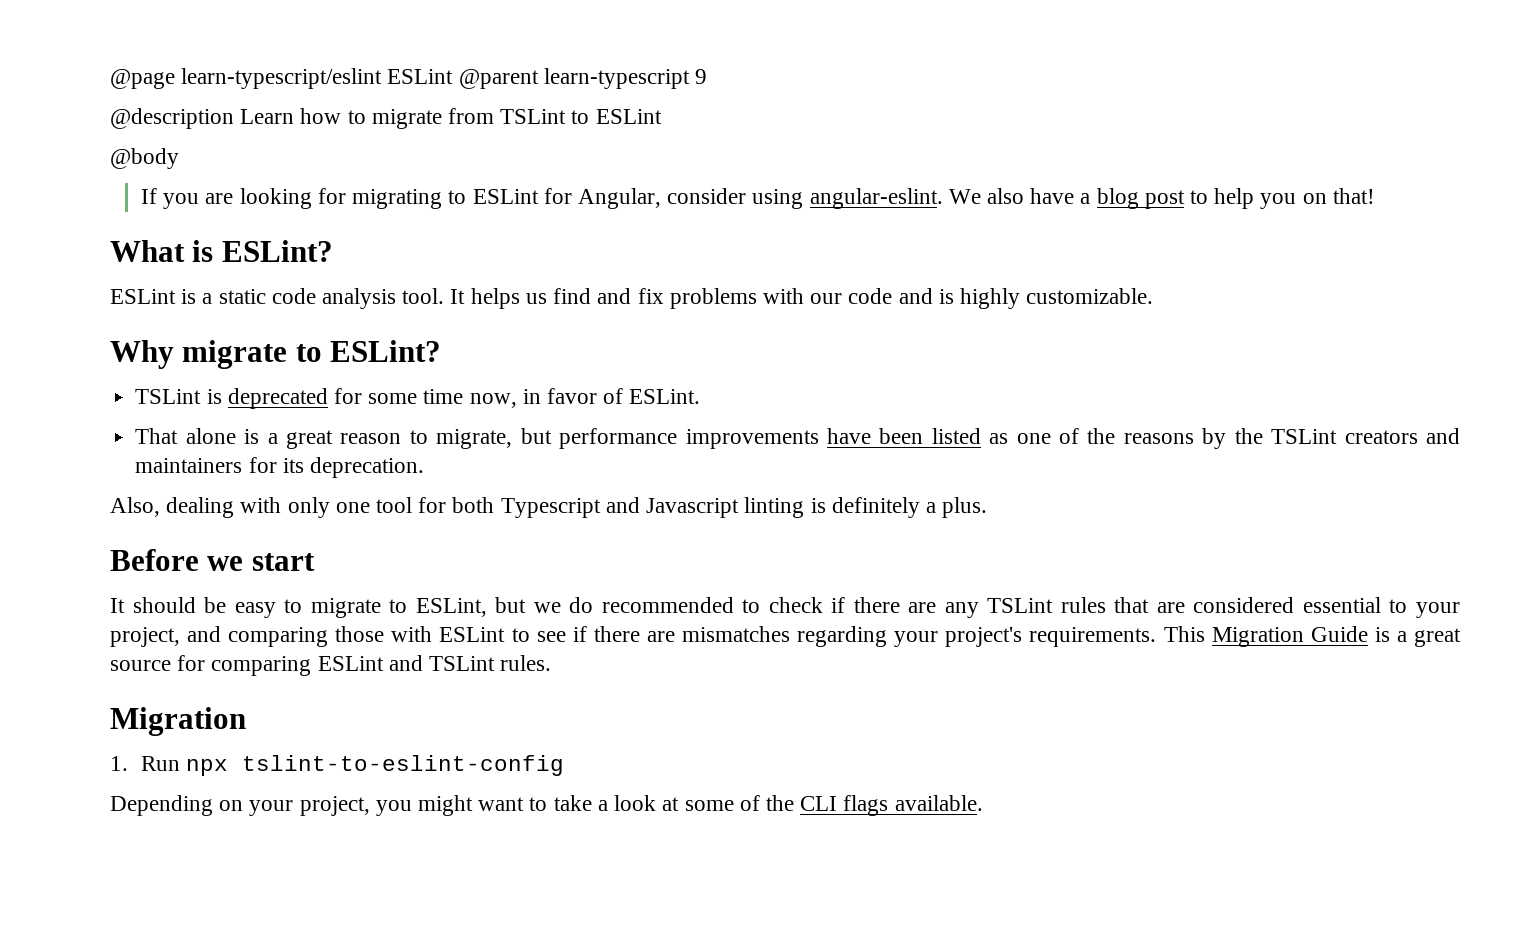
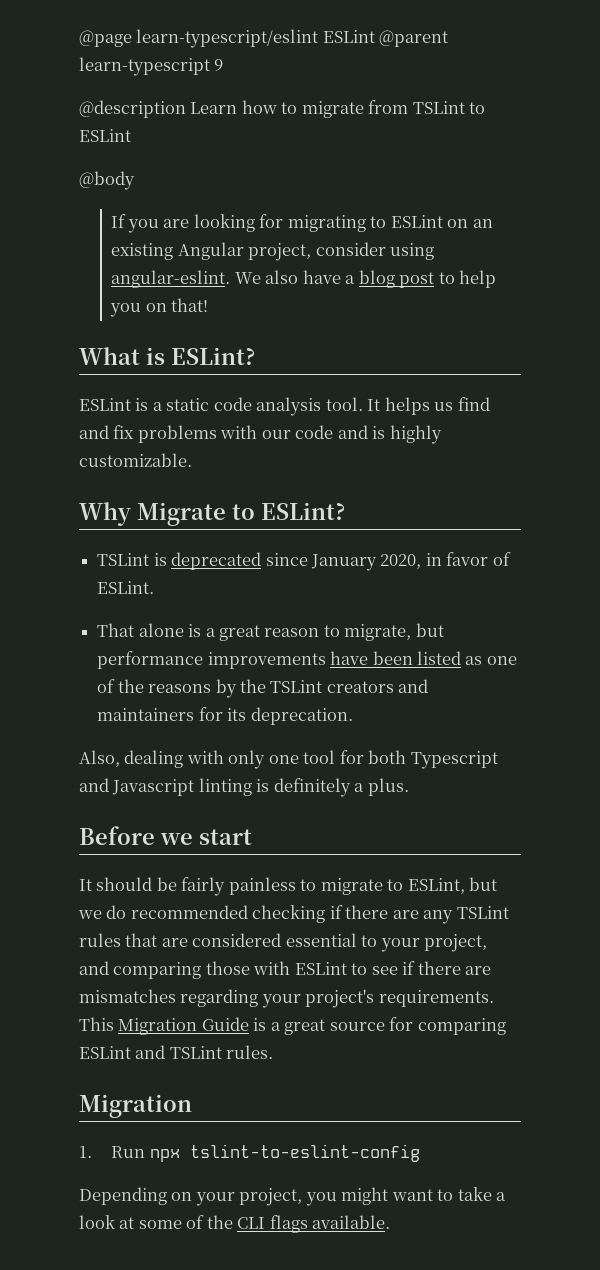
[543,188,661,209] for Angular, -> [447,219,493,228] [111,242,312,261] on an existing Angular project,
[182,340,288,369] migrate -> [137,502,226,526] Migrate
[333,388,517,408] for some time now, -> [265,553,422,571] since January 2020,
[234,602,276,618] easy -> [181,877,296,896] fairly painless
[742,597,823,613] to check -> [252,905,326,923] checking

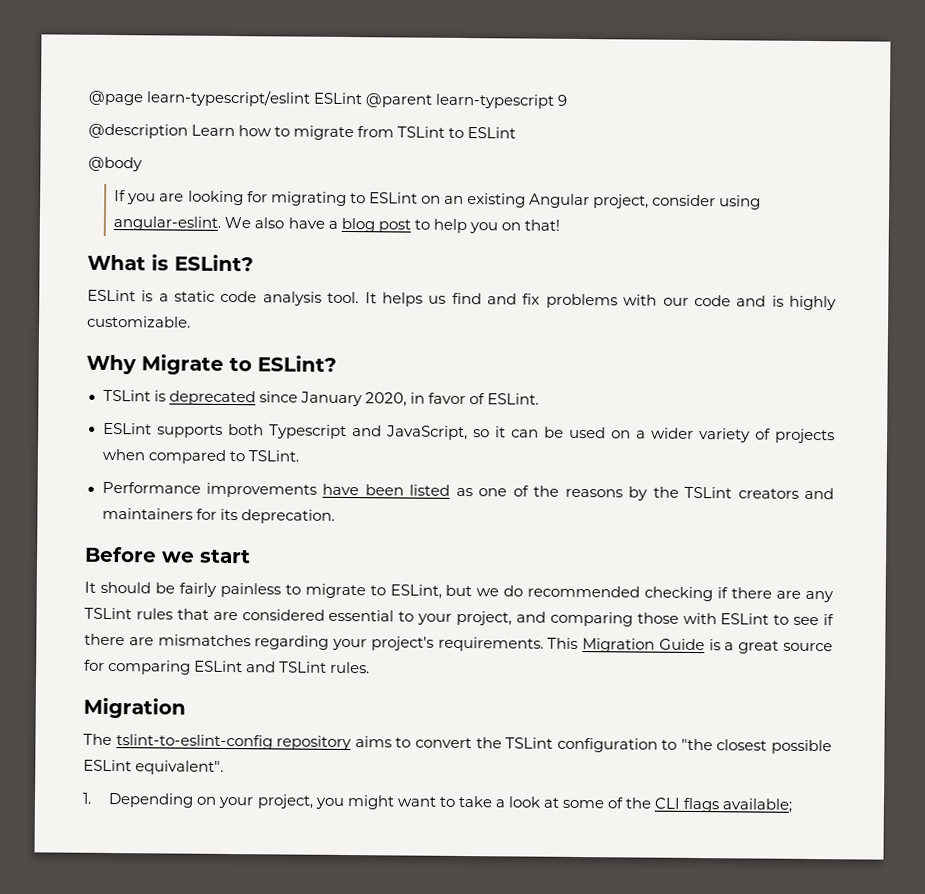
[97,623,444,641] [97,651,204,669] That alone is a great reason to migrate, but performance -> [102,422,835,444] [101,448,299,464] [101,481,201,494] ESLint supports both Typescript and JavaScript, so it can be used on a wider variety of projects when compared to TSLint. // Performance
[79,750,498,769] [79,778,409,797] // Also, dealing with only one tool for both Typescript and Javascript linting is definitely a plus. -> (335, 516) none
[79,1144,420,1162] 1. Run npx tslint-to-eslint-config // -> [83,733,832,755] [83,759,225,775] [82,792,92,804] The tslint-to-eslint-config repository aims to convert the TSLint configuration to "the closest possible ESLint equivalent". // 1.
[312,1215,391,1229] available. -> [722,798,794,813] available;

